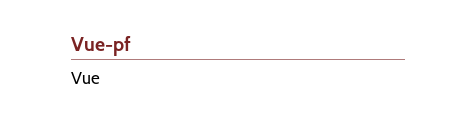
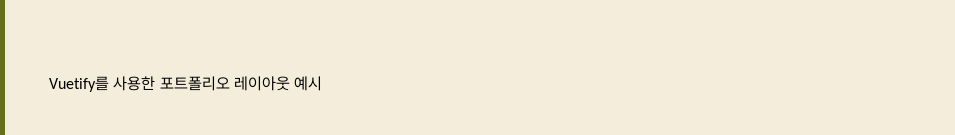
[71,36,131,56] [71,72,100,84] Vue-pf // Vue -> [49,76,323,92] Vuetify를 사용한 포트폴리오 레이아웃 예시

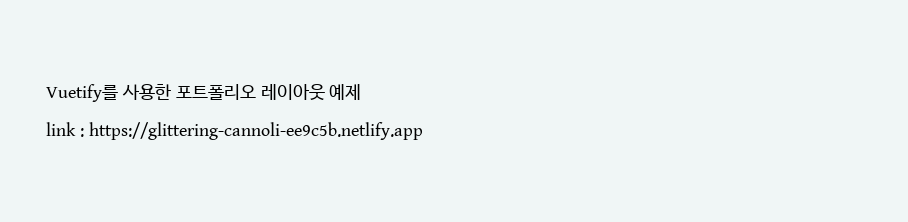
[294,76,323,91] 예시 -> [329,84,362,100] [46,122,423,140] 예제 // link : https://glittering-cannoli-ee9c5b.netlify.app

